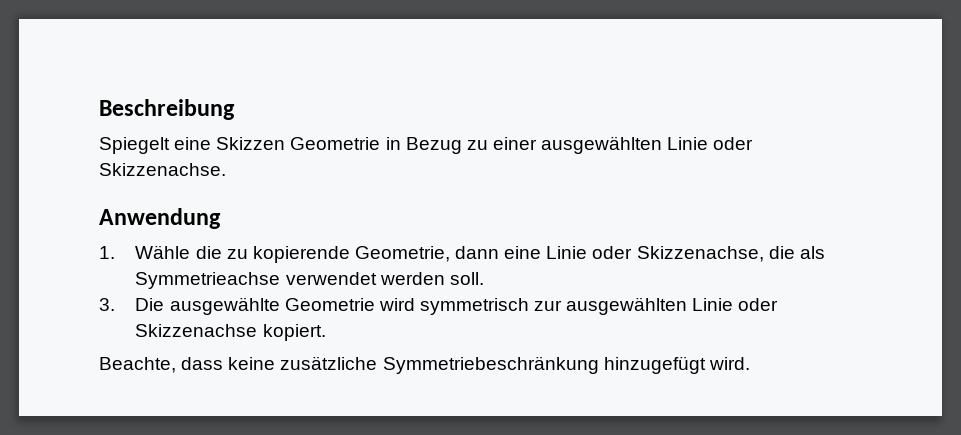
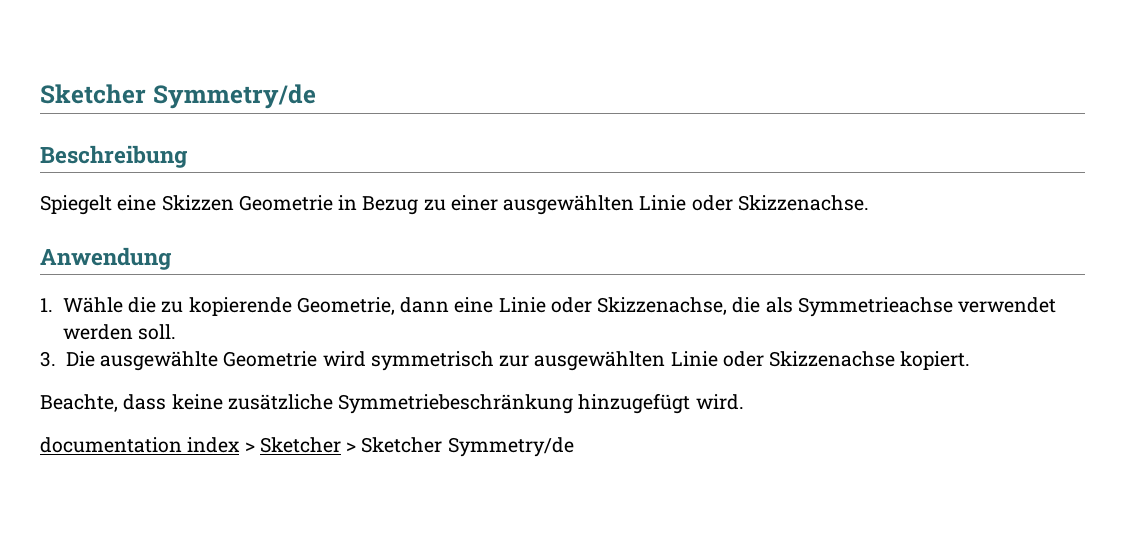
(99, 109) none -> [40,84,316,109] Sketcher Symmetry/de //
(750, 363) none -> [40,437,574,457] // documentation index > Sketcher > Sketcher Symmetry/de

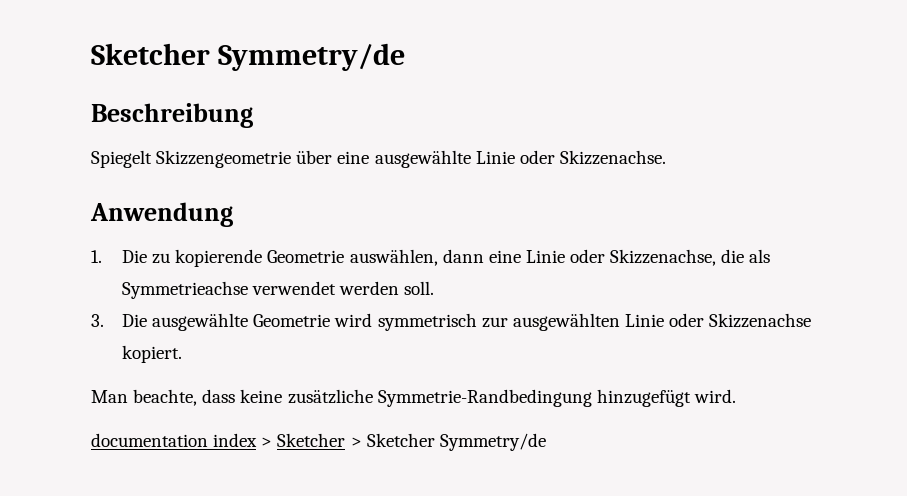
[117,195,635,215] eine Skizzen Geometrie in Bezug zu einer ausgewählten -> [156,150,471,168] Skizzengeometrie über eine ausgewählte
[62,297,395,316] Wähle die zu kopierende Geometrie, -> [122,249,438,267] Die zu kopierende Geometrie auswählen,
[40,394,118,412] Beachte, -> [91,389,198,406] Man beachte,
[338,394,574,414] Symmetriebeschränkung -> [377,389,592,407] Symmetrie-Randbedingung

